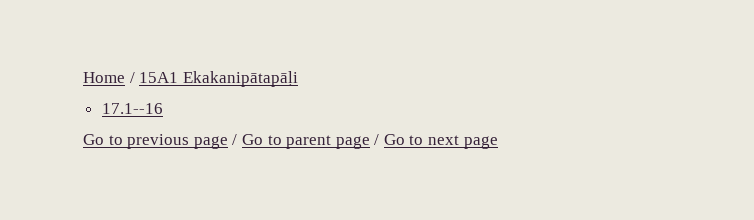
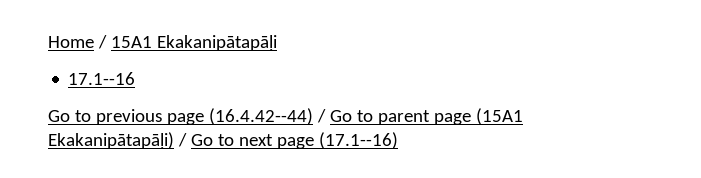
(228, 142) none -> [208,108,313,125] (16.4.42--44)
(370, 142) none -> [475,108,523,125] [48,132,174,149] (15A1 Ekakanipātapāḷi)
(498, 142) none -> [318,132,398,149] (17.1--16)

